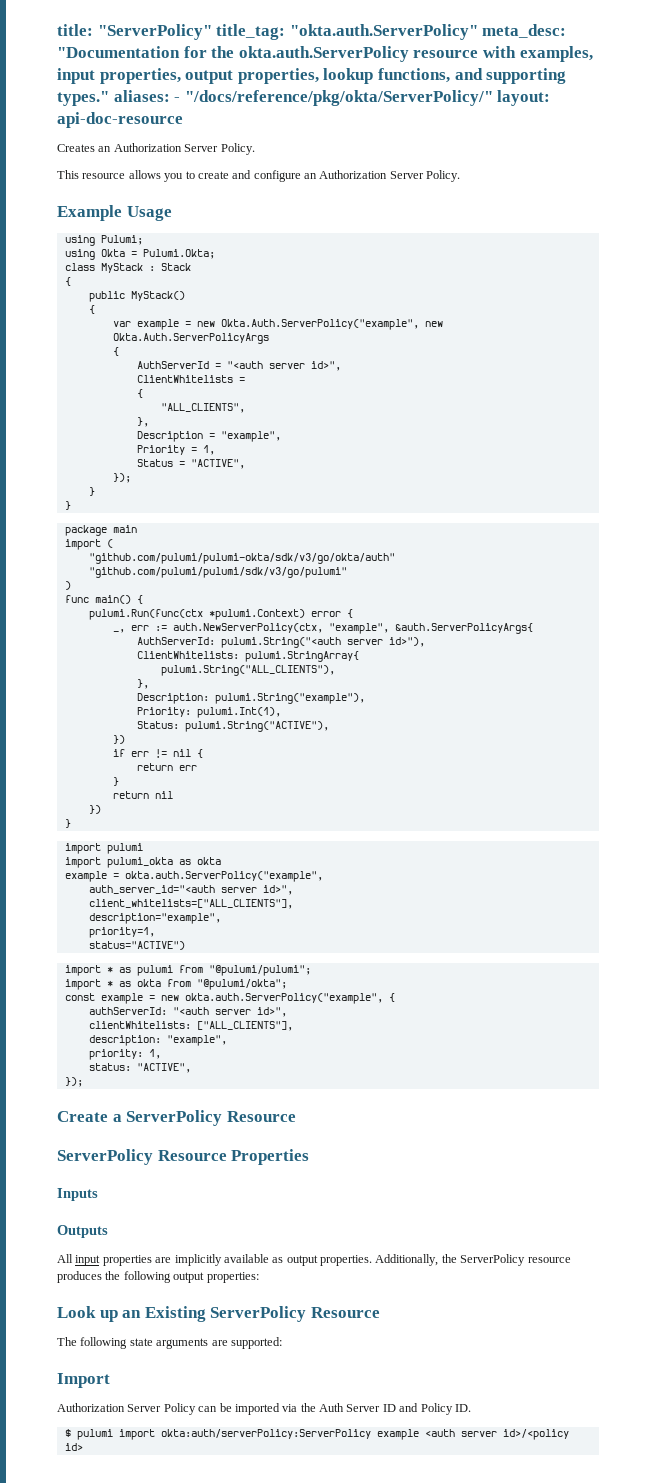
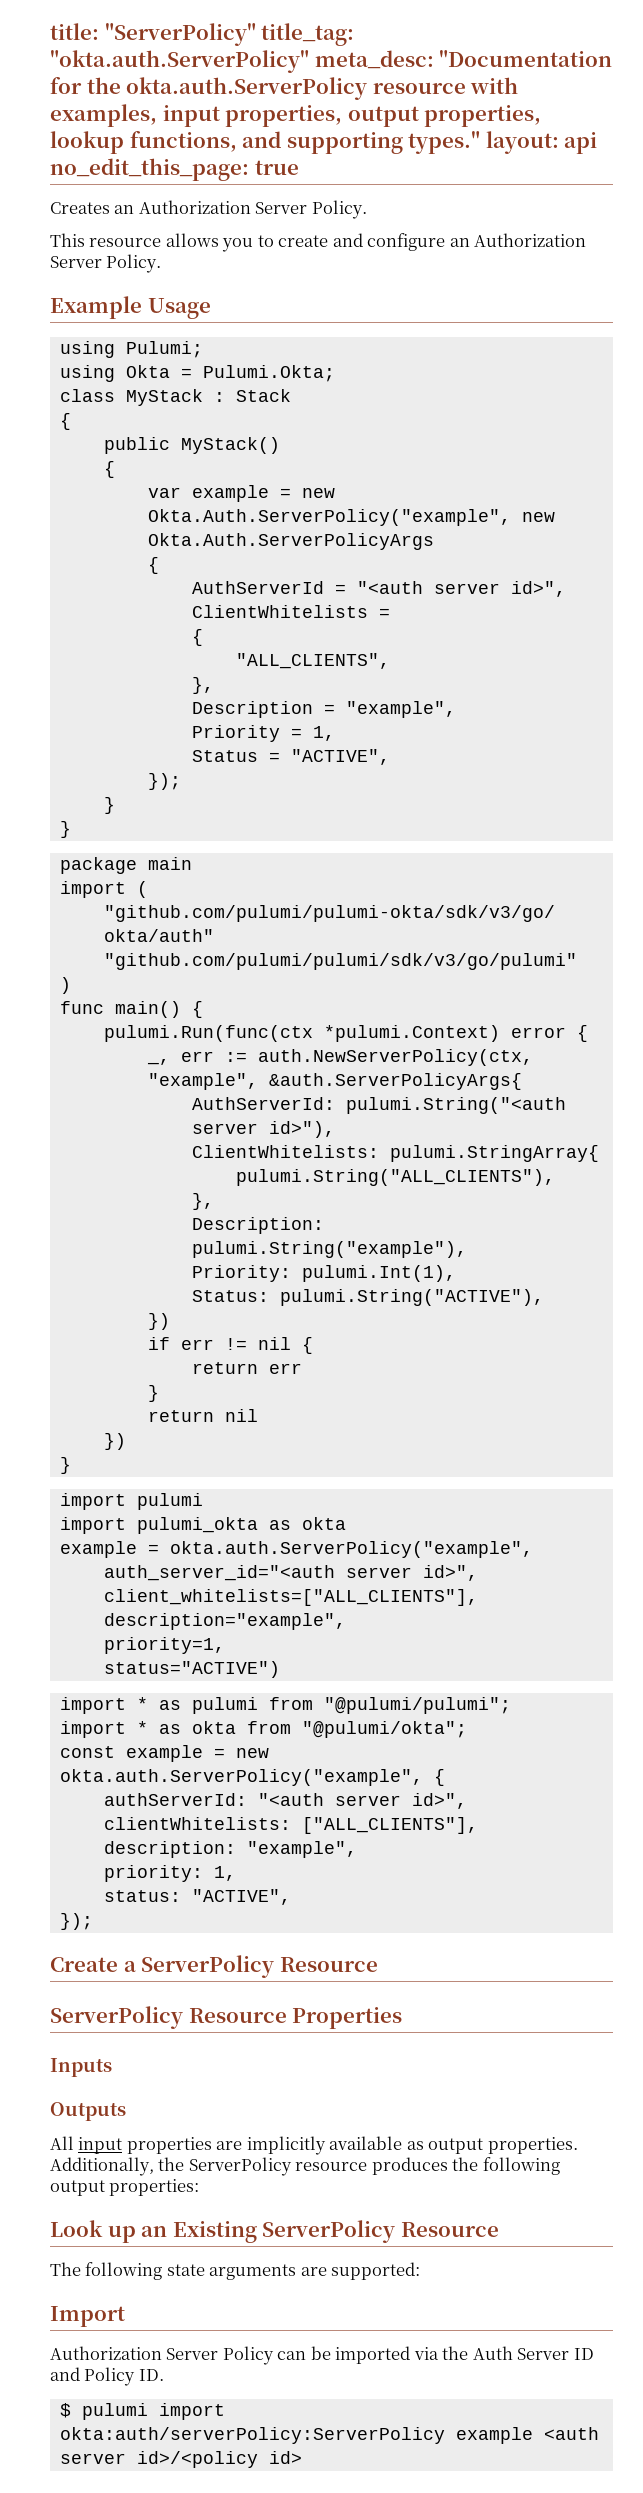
[113,90,551,106] [57,112,183,128] aliases: - "/docs/reference/pkg/okta/ServerPolicy/" layout: api-doc-resource -> [485,131,598,154] [50,158,299,181] layout: api no_edit_this_page: true

